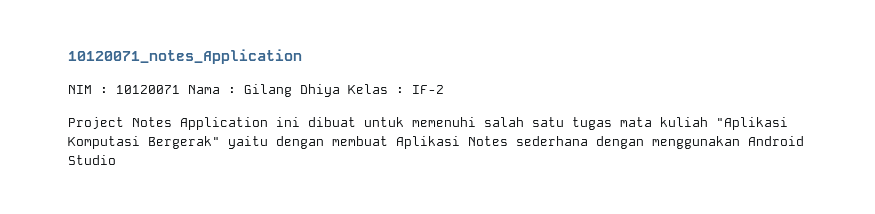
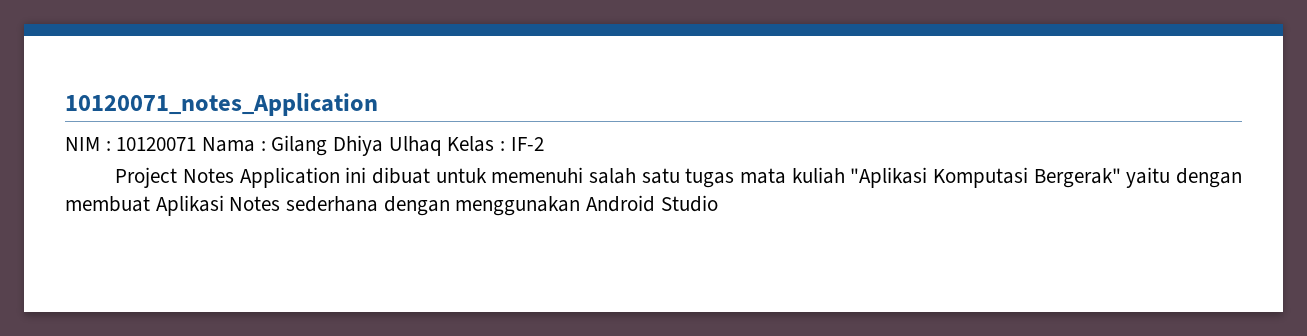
(340, 90) none -> [388,136,442,156] Ulhaq

